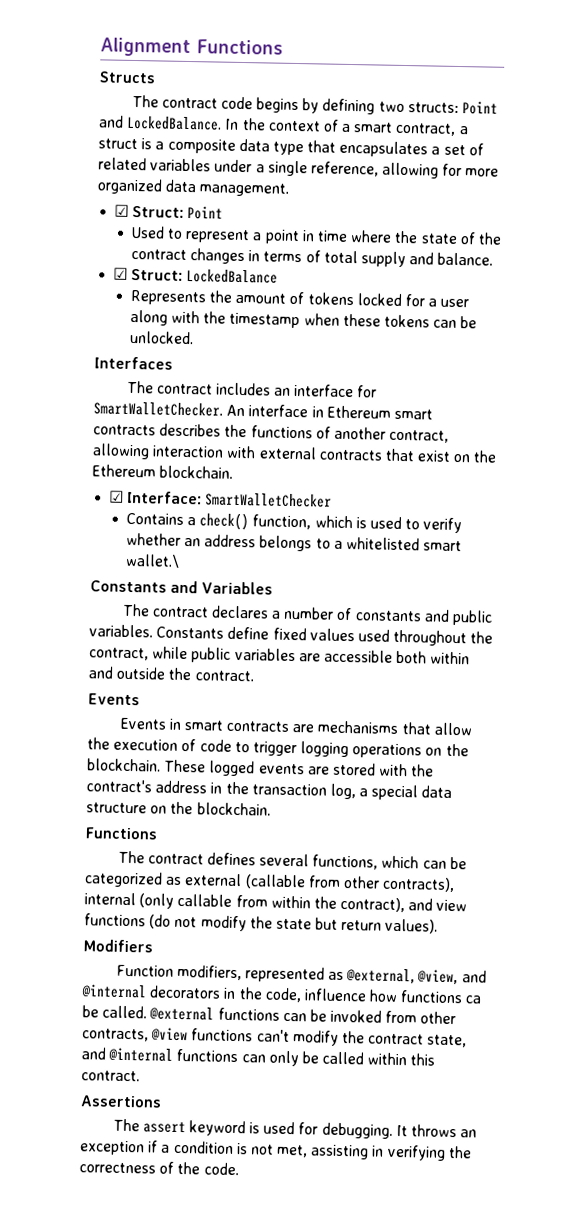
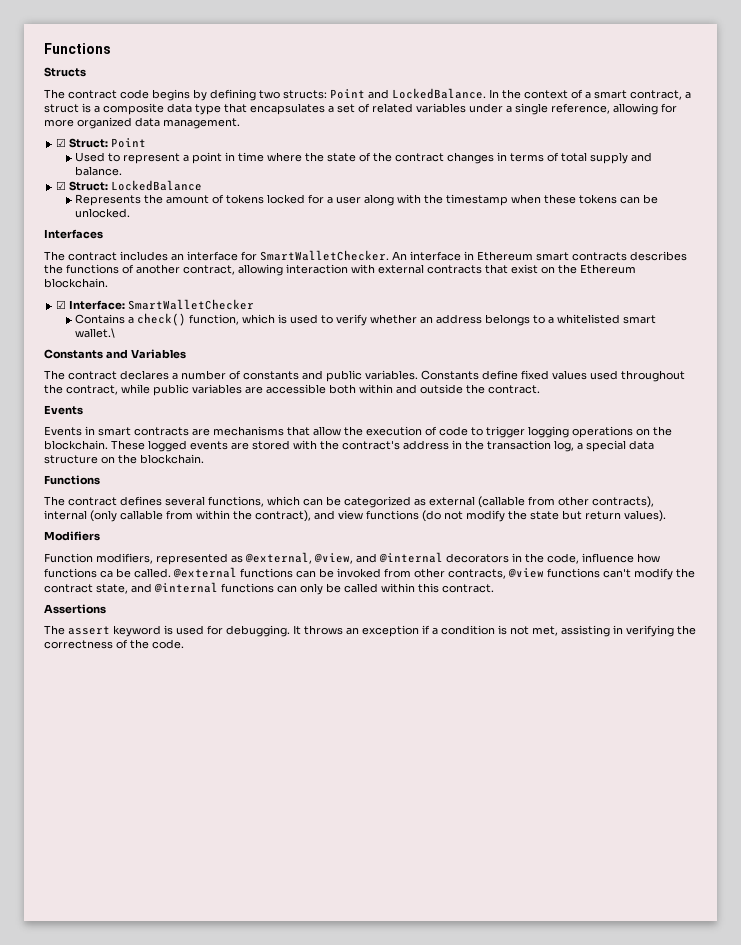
[100,37,191,58] Alignment -> (44, 48) none

